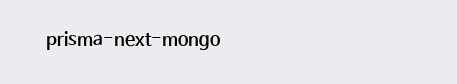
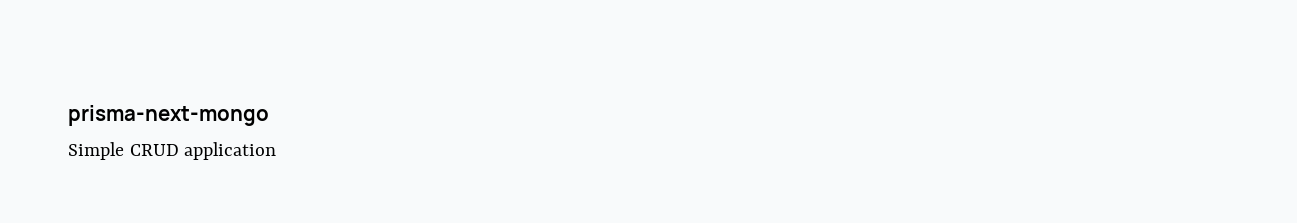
(220, 40) none -> [68,142,277,160] // Simple CRUD application

